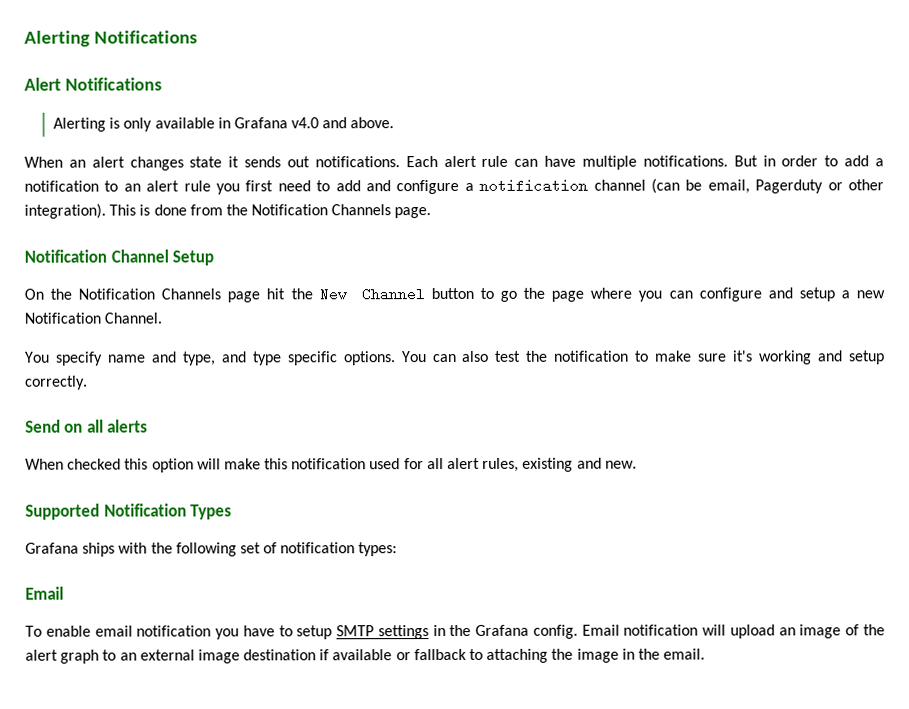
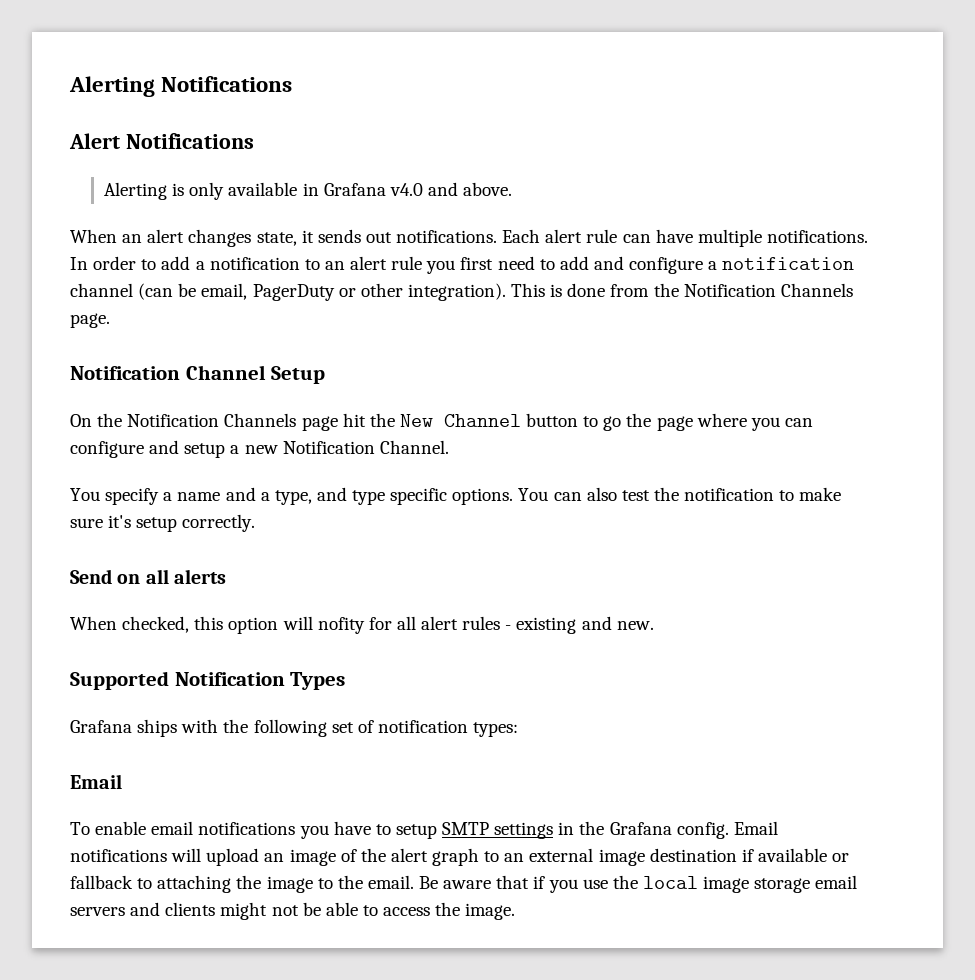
[189,156,223,168] state -> [256,232,297,246] state,
[733,155,776,167] But in -> [70,257,88,270] In
[755,179,824,194] Pagerduty -> [252,284,335,301] PagerDuty
(103, 358) none -> [163,492,173,501] a
(177, 357) none -> [260,492,270,501] a
[758,350,844,365] working and -> (132, 521) none
[67,458,122,470] checked -> [122,616,190,633] checked,
[223,458,401,470] make this notification used -> [317,617,365,634] nofity
[482,457,520,472] rules, -> [462,616,512,630] rules -
[136,625,212,637] notification -> [198,822,296,835] notifications
[623,624,699,636] notification -> [70,849,167,862] notifications
[621,648,635,660] in -> [317,878,333,889] to
(706, 654) none -> [419,875,858,893] [70,902,516,920] Be aware that if you use the local image storage email servers and clients might not be able to access the image.

